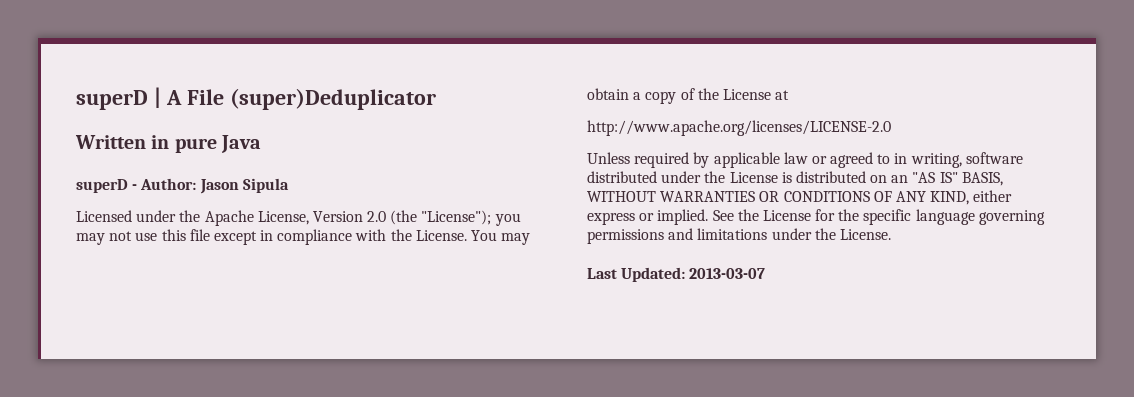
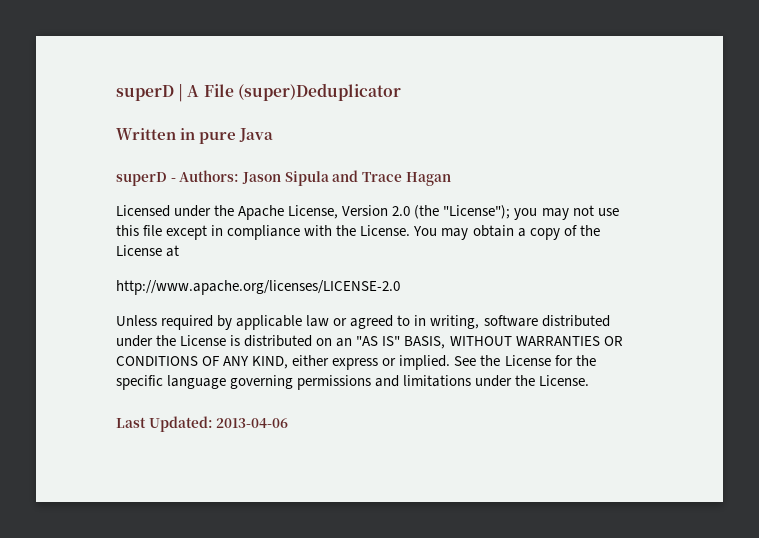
[140,178,197,190] Author: -> [179,170,240,182] Authors:
(289, 185) none -> [332,170,451,186] and Trace Hagan
[689,268,766,279] 2013-03-07 -> [216,418,289,428] 2013-04-06

